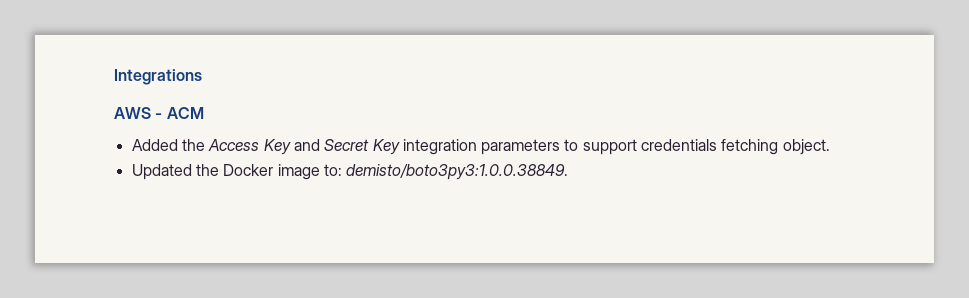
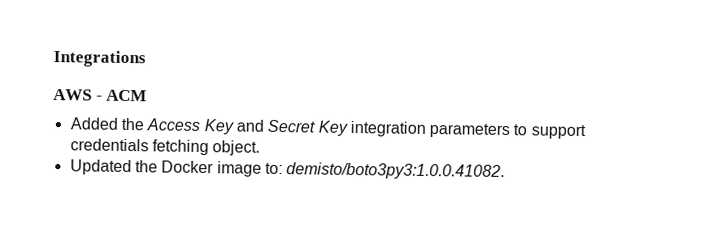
[346,164,569,180] demisto/boto3py3:1.0.0.38849. -> [286,162,506,181] demisto/boto3py3:1.0.0.41082.

